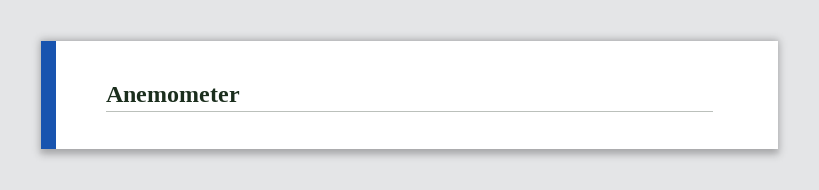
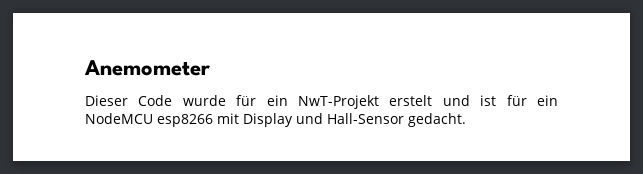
(240, 94) none -> [85,95,558,109] [85,113,466,127] // Dieser Code wurde für ein NwT-Projekt erstelt und ist für ein NodeMCU esp8266 mit Display und Hall-Sensor gedacht.

